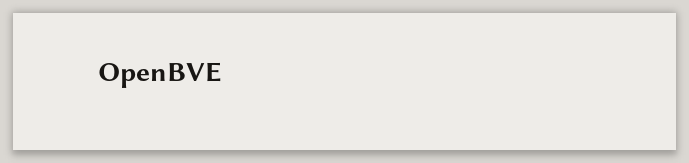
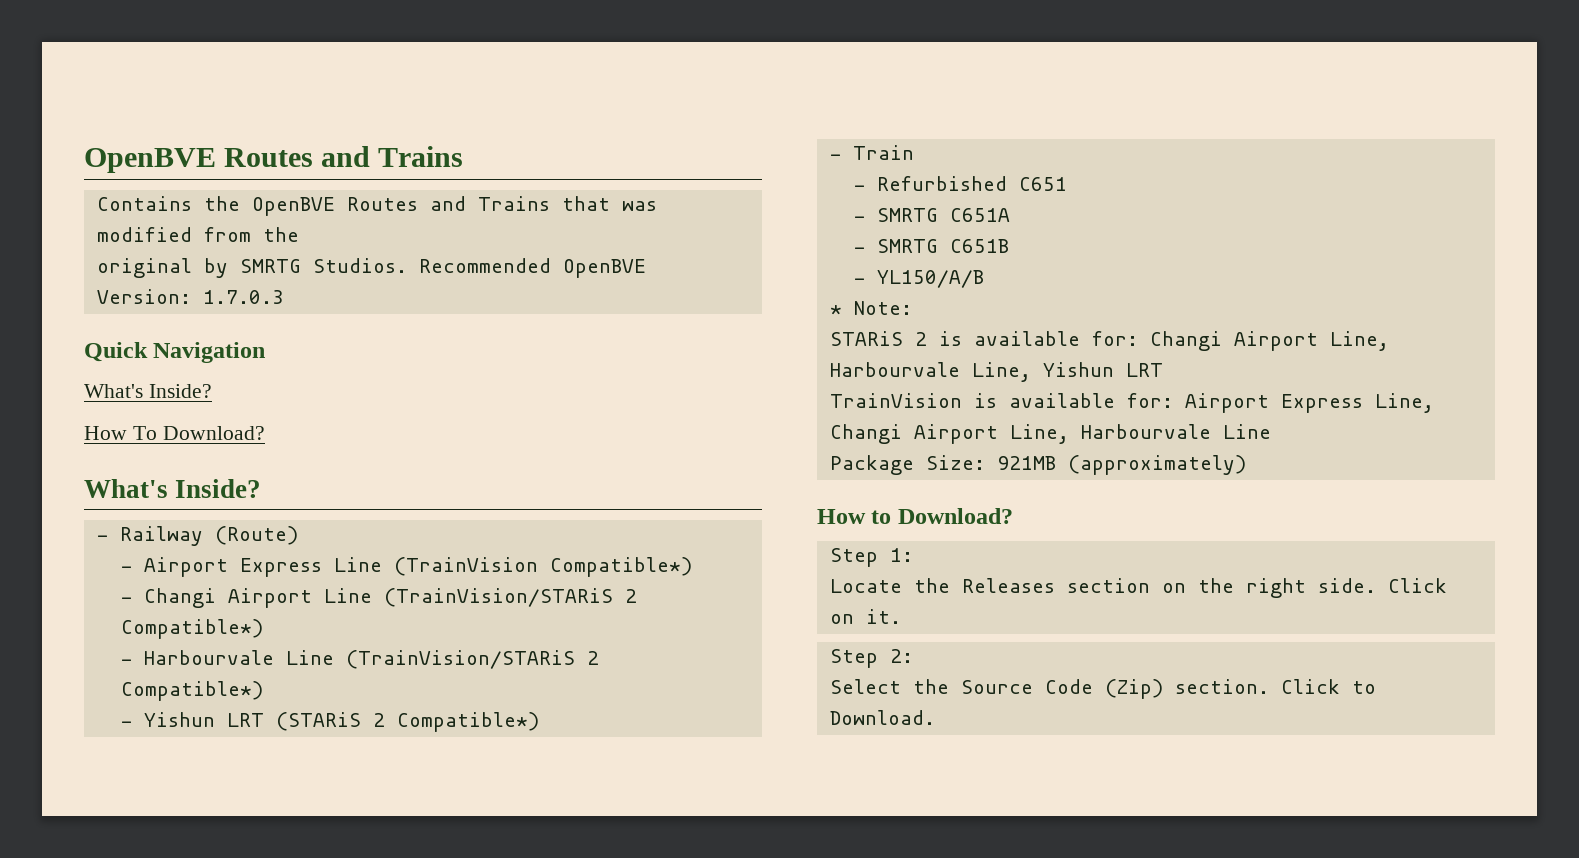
[98,62,222,88] OpenBVE -> [84,146,464,173] [96,196,657,216] [96,227,299,242] [96,258,646,278] [96,289,284,304] [84,342,266,363] [84,384,212,398] [84,426,265,440] [84,479,262,498] [96,526,298,546] [120,557,692,577] [120,588,637,608] [120,619,263,639] [120,650,599,669] [120,681,263,701] [120,712,539,732] [829,145,914,160] [853,176,1067,191] [853,208,1010,222] [853,239,1009,253] [853,270,984,288] [829,301,912,315] [829,331,1389,351] [829,362,1163,382] [829,393,1434,413] [829,424,1271,444] [829,455,1246,475] [817,508,1013,524] [829,548,913,567] [829,578,1447,598] [829,609,901,624] [829,649,913,668] [829,679,1376,699] [829,710,935,725] OpenBVE Routes and Trains // Contains the OpenBVE Routes and Trains that was modified from the // original by SMRTG Studios. Recommended OpenBVE Version: 1.7.0.3 // Quick Navigation // What's Inside? // How To Download? // What's Inside? // - Railway (Route) // - Airport Express Line (TrainVision Compatible*) // - Changi Airport Line (TrainVision/STARiS 2 Compatible*) // - Harbourvale Line (TrainVision/STARiS 2 Compatible*) // - Yishun LRT (STARiS 2 Compatible*) // - Train // - Refurbished C651 // - SMRTG C651A // - SMRTG C651B // - YL150/A/B // * Note: // STARiS 2 is available for: Changi Airport Line, Harbourvale Line, Yishun LRT // TrainVision is available for: Airport Express Line, Changi Airport Line, Harbourvale Line // Package Size: 921MB (approximately) // How to Download? // Step 1: // Locate the Releases section on the right side. Click on it. // Step 2: // Select the Source Code (Zip) section. Click to Download.

